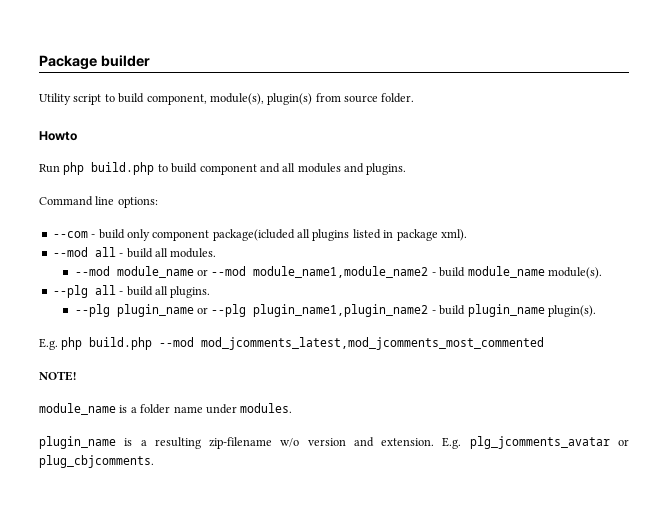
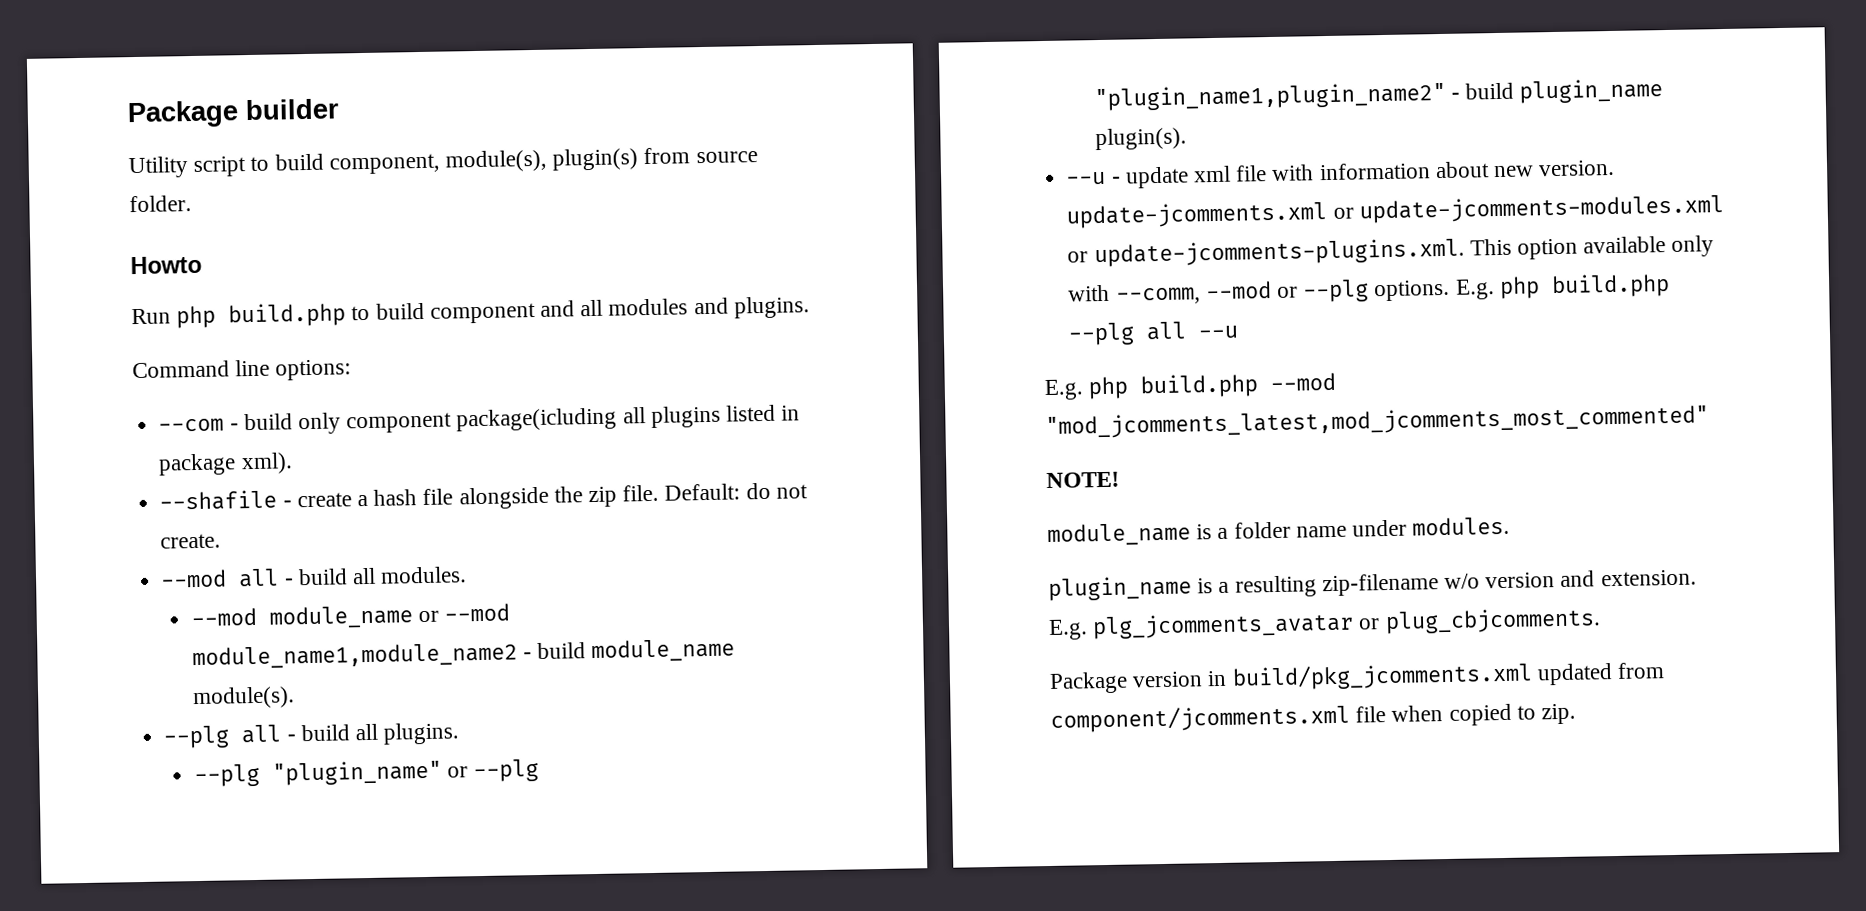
[212,229,295,241] package(icluded -> [456,407,618,432] package(icluding
(467, 235) none -> [159,482,808,511] [160,533,222,549] // --shafile - create a hash file alongside the zip file. Default: do not create.
[116,304,429,317] plugin_name or --plg plugin_name1,plugin_name2 -> [271,759,539,786] [1093,81,1446,112] "plugin_name" or --plg "plugin_name1,plugin_name2"
(596, 311) none -> [1066,159,1616,189] [1066,194,1724,229] [1067,235,1715,268] [1068,273,1670,305] [1068,321,1239,346] // --u - update xml file with information about new version. update-jcomments.xml or update-jcomments-modules.xml or update-jcomments-plugins.xml. This option available only with --comm, --mod or --plg options. E.g. php build.php --plg all --u
[201,337,545,350] mod_jcomments_latest,mod_jcomments_most_commented -> [1045,404,1709,440] "mod_jcomments_latest,mod_jcomments_most_commented"
(154, 461) none -> [1049,662,1666,694] [1050,703,1577,733] // Package version in build/pkg_jcomments.xml updated from component/jcomments.xml file when copied to zip.

